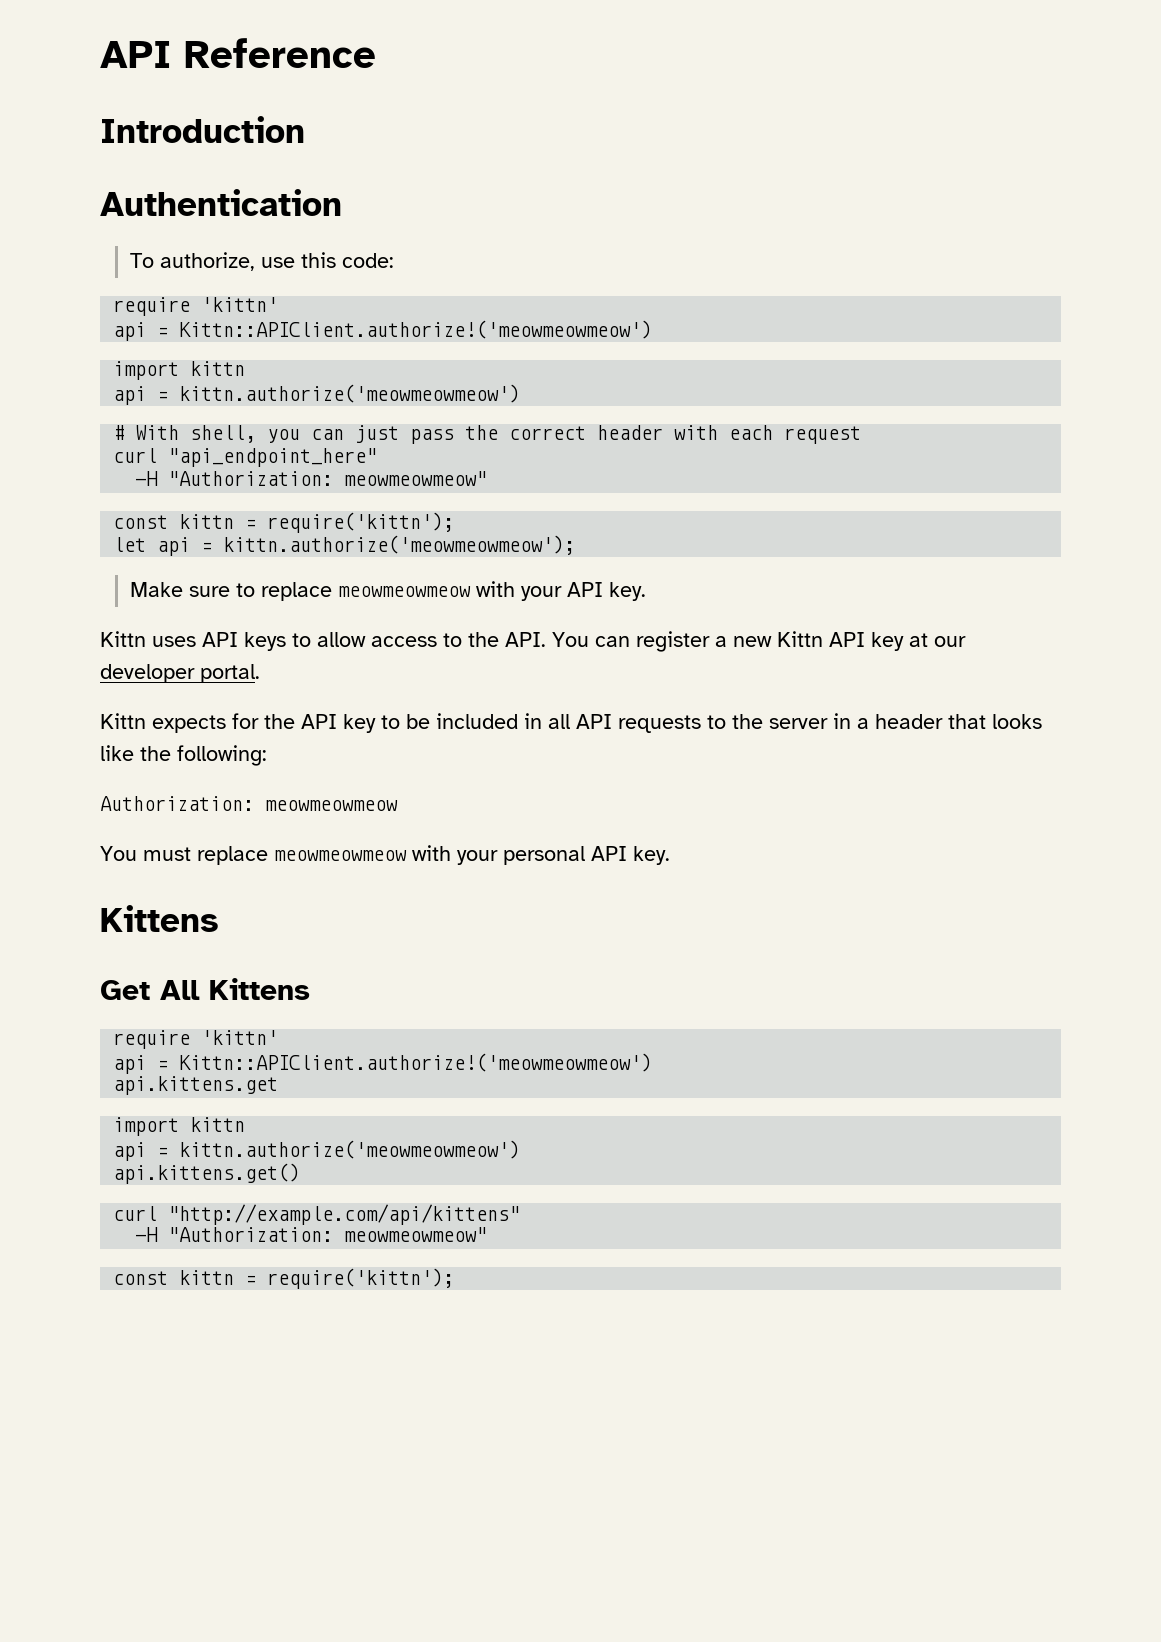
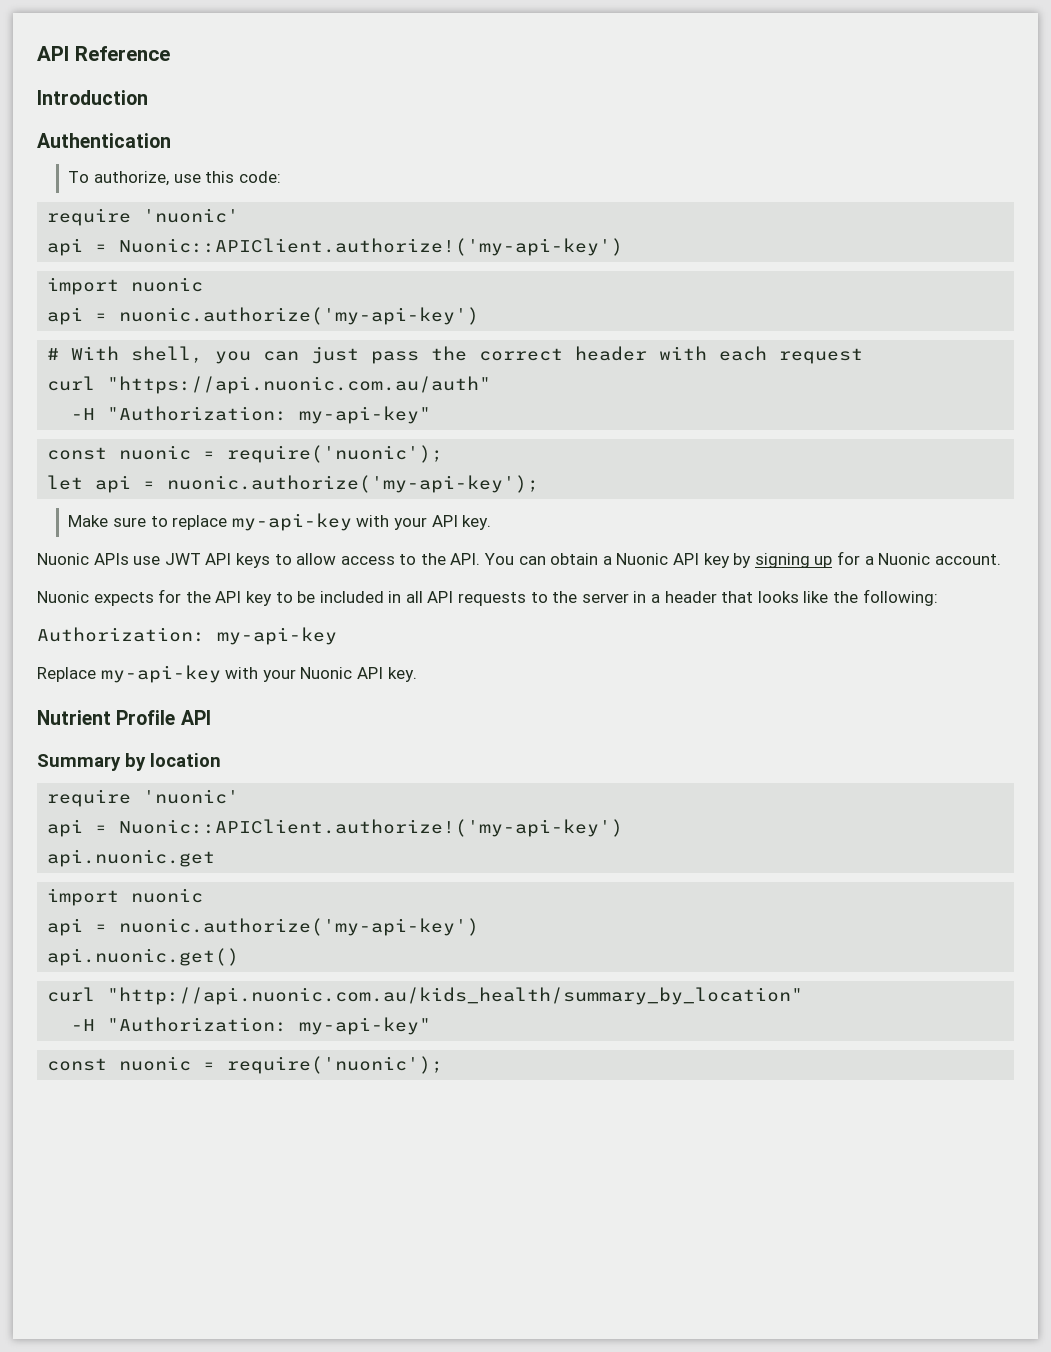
[201,297,279,312] [113,320,653,341] [113,361,246,380] [113,384,521,405] 'kittn' // api = Kittn::APIClient.authorize!('meowmeowmeow') // import kittn // api = kittn.authorize('meowmeowmeow') -> [143,208,240,223] [47,238,624,256] [47,277,204,295] [47,307,480,325] 'nuonic' // api = Nuonic::APIClient.authorize!('my-api-key') // import nuonic // api = nuonic.authorize('my-api-key')
[168,448,378,467] [135,471,488,486] [113,512,455,533] "api_endpoint_here" // -H "Authorization: meowmeowmeow" // const kittn = require('kittn'); -> [107,376,492,394] [71,406,432,424] [47,445,444,463] "https://api.nuonic.com.au/auth" // -H "Authorization: my-api-key" // const nuonic = require('nuonic');
[223,535,576,555] kittn.authorize('meowmeowmeow'); -> [167,475,540,493] nuonic.authorize('my-api-key');
[337,586,471,597] meowmeowmeow -> [231,513,352,531] my-api-key
[100,631,196,647] Kittn uses -> [37,553,201,565] Nuonic APIs use JWT
[636,631,966,652] [100,664,260,683] [100,713,146,729] register a new Kittn API key at our developer portal. // Kittn -> [550,551,1001,568] [37,591,89,603] obtain a Nuonic API key by signing up for a Nuonic account. // Nuonic
[265,800,398,811] [100,845,670,865] [100,905,219,932] [100,978,310,1000] [113,1030,279,1049] [113,1053,653,1074] [113,1076,279,1095] [113,1117,246,1136] [113,1140,521,1161] [113,1163,301,1184] [113,1204,521,1225] [135,1227,488,1242] [113,1268,455,1289] meowmeowmeow // You must replace meowmeowmeow with your personal API key. // Kittens // Get All Kittens // require 'kittn' // api = Kittn::APIClient.authorize!('meowmeowmeow') // api.kittens.get // import kittn // api = kittn.authorize('meowmeowmeow') // api.kittens.get() // curl "http://example.com/api/kittens" // -H "Authorization: meowmeowmeow" // const kittn = require('kittn'); -> [217,627,337,645] [37,665,417,683] [37,710,211,725] [37,753,221,771] [47,789,240,807] [47,819,624,837] [47,849,216,867] [47,888,204,906] [47,918,480,936] [47,948,240,966] [47,987,804,1005] [71,1017,432,1035] [47,1056,444,1074] my-api-key // Replace my-api-key with your Nuonic API key. // Nutrient Profile API // Summary by location // require 'nuonic' // api = Nuonic::APIClient.authorize!('my-api-key') // api.nuonic.get // import nuonic // api = nuonic.authorize('my-api-key') // api.nuonic.get() // curl "http://api.nuonic.com.au/kids_health/summary_by_location" // -H "Authorization: my-api-key" // const nuonic = require('nuonic');

